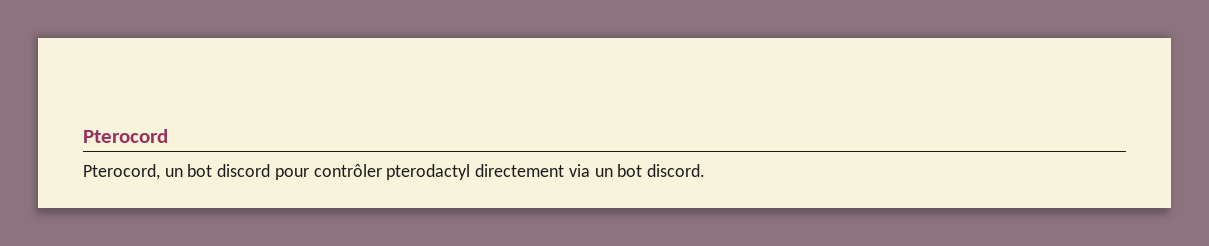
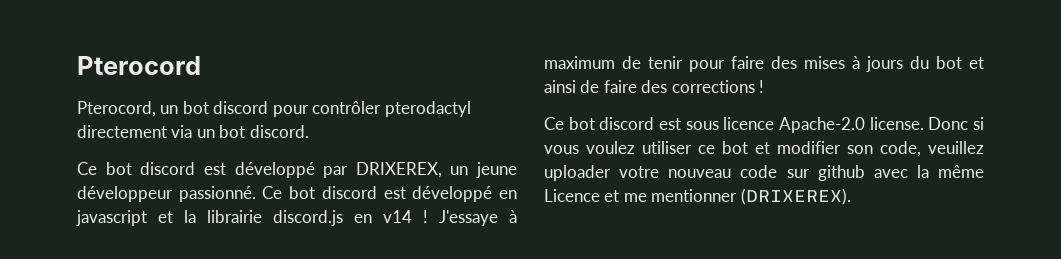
(705, 170) none -> [77,162,517,178] [77,186,517,202] [76,210,517,226] [544,56,984,72] [544,80,765,93] [544,117,984,133] [544,141,984,157] [544,165,984,181] [544,188,851,205] // Ce bot discord est développé par DRIXEREX, un jeune développeur passionné. Ce bot discord est développé en javascript et la librairie discord.js en v14 ! J'essaye à maximum de tenir pour faire des mises à jours du bot et ainsi de faire des corrections ! // Ce bot discord est sous licence Apache-2.0 license. Donc si vous voulez utiliser ce bot et modifier son code, veuillez uploader votre nouveau code sur github avec la même Licence et me mentionner (DRIXEREX).

